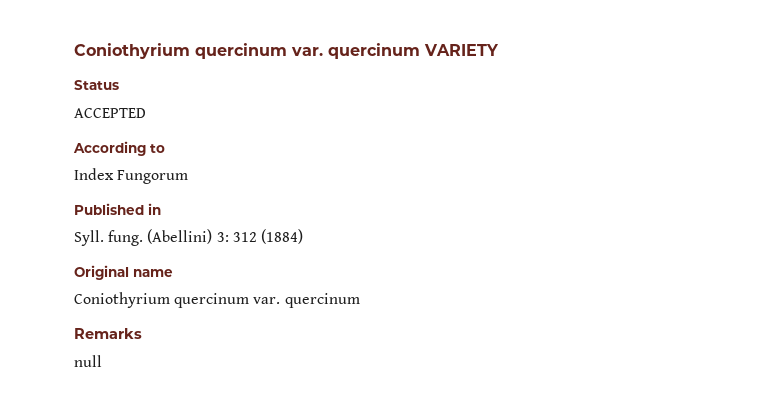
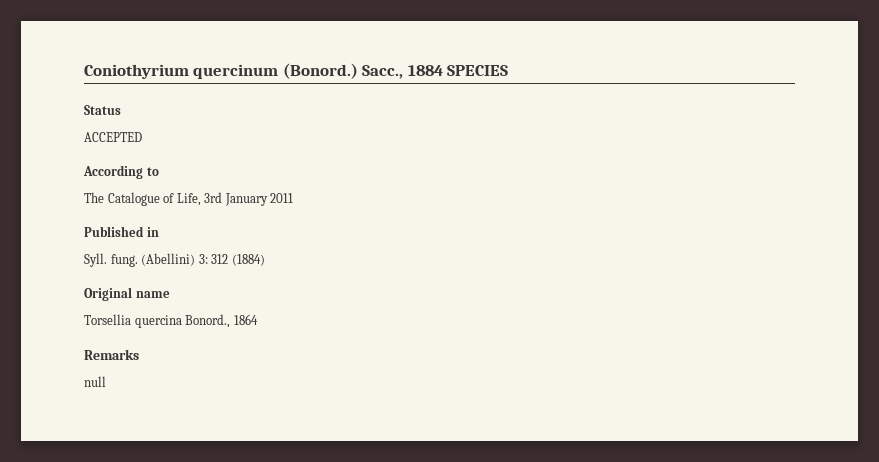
[74,43,499,59] Coniothyrium quercinum var. quercinum VARIETY -> [84,63,509,79] Coniothyrium quercinum (Bonord.) Sacc., 1884 SPECIES
[74,168,189,184] Index Fungorum -> [84,192,294,206] The Catalogue of Life, 3rd January 2011
[74,292,360,308] Coniothyrium quercinum var. quercinum -> [84,314,258,328] Torsellia quercina Bonord., 1864

